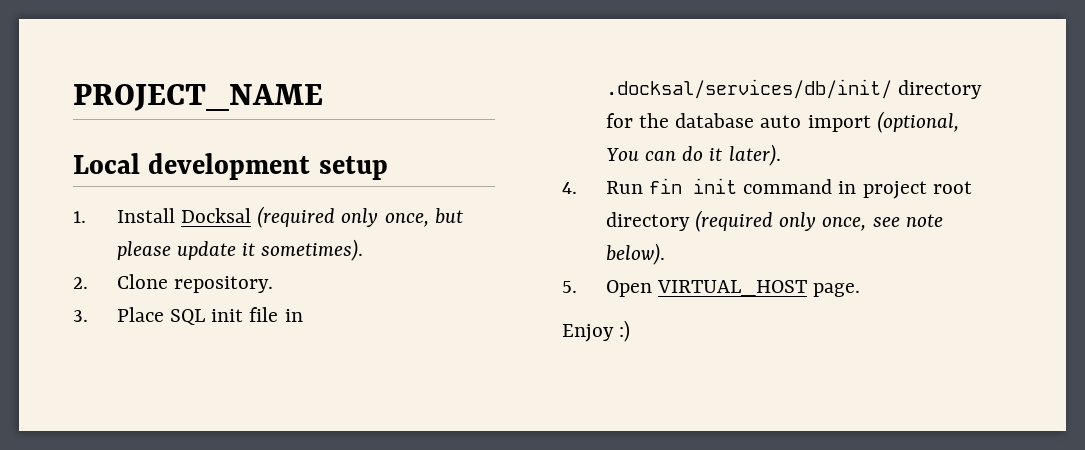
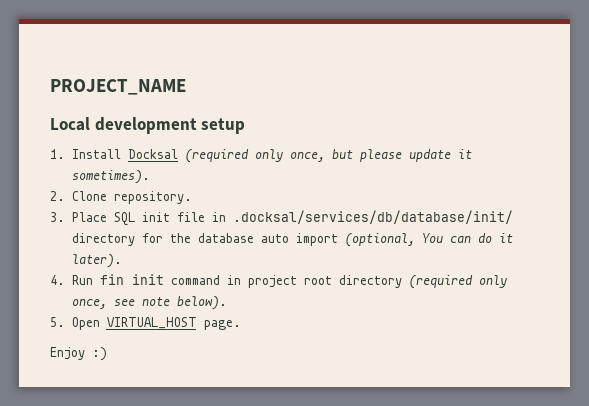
[605,79,892,99] .docksal/services/db/init/ -> [232,210,513,224] .docksal/services/db/database/init/

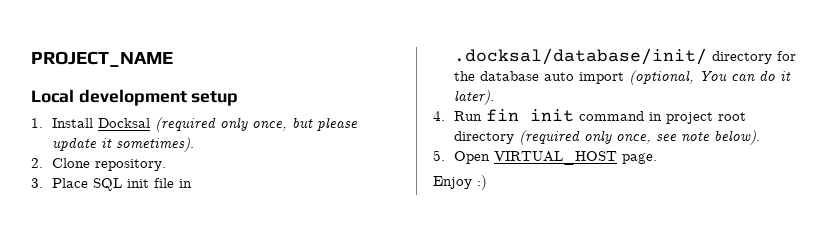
[232,210,513,224] .docksal/services/db/database/init/ -> [453,48,707,65] .docksal/database/init/

